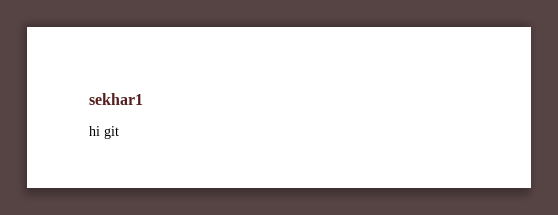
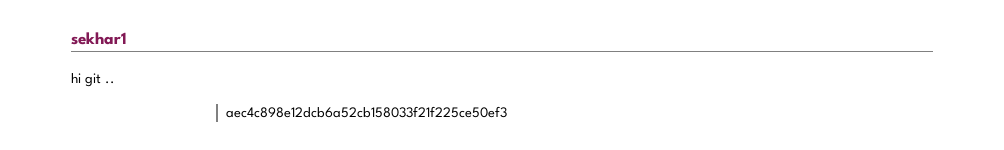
(119, 132) none -> [105,81,115,84] [226,106,508,118] .. // aec4c898e12dcb6a52cb158033f21f225ce50ef3

